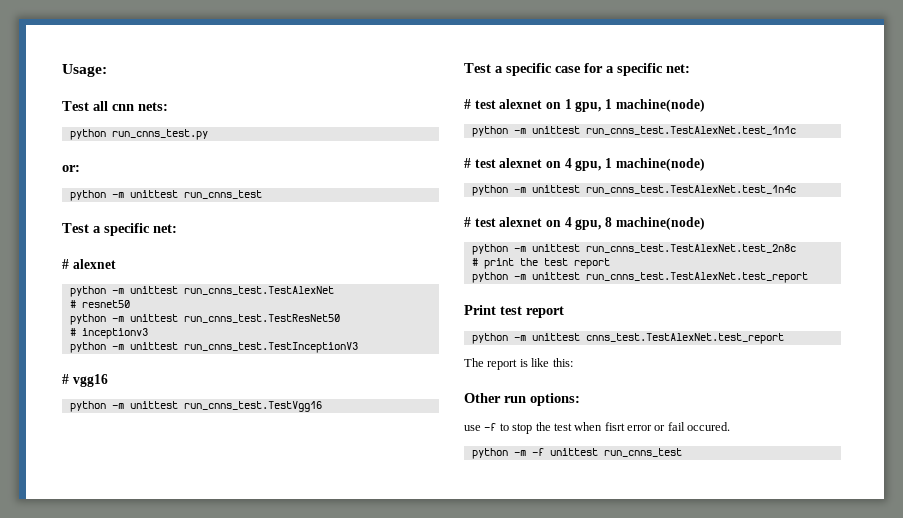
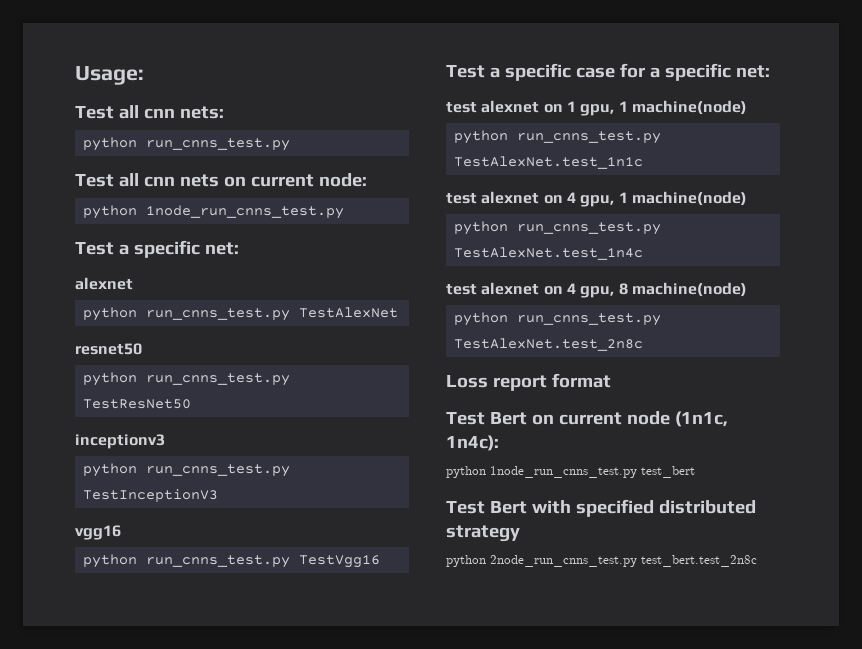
[62,165,80,172] [69,190,262,201] or: // python -m unittest run_cnns_test -> [75,173,367,187] [82,205,344,219] Test all cnn nets on current node: // python 1node_run_cnns_test.py
[62,259,69,269] # -> (239, 248) none
[111,286,334,295] [69,300,130,308] [69,314,340,325] [69,328,148,339] [69,342,358,353] [62,374,69,384] -m unittest run_cnns_test.TestAlexNet // # resnet50 // python -m unittest run_cnns_test.TestResNet50 // # inceptionv3 // python -m unittest run_cnns_test.TestInceptionV3 // # -> [145,307,398,321] [75,343,142,355] [82,372,290,386] [82,399,191,409] [75,434,165,449] [82,463,290,477] [82,489,218,502] run_cnns_test.py TestAlexNet // resnet50 // python run_cnns_test.py TestResNet50 // inceptionv3 // python run_cnns_test.py TestInceptionV3 //
[111,401,322,412] -m unittest run_cnns_test.TestVgg16 -> [145,555,380,568] run_cnns_test.py TestVgg16
[464,99,471,109] # -> (770, 71) none
[513,126,796,135] [464,158,471,168] -m unittest run_cnns_test.TestAlexNet.test_1n1c // # -> [516,131,661,144] [453,156,643,169] run_cnns_test.py TestAlexNet.test_1n1c //
[513,185,796,194] [464,217,471,227] -m unittest run_cnns_test.TestAlexNet.test_1n4c // # -> [516,222,661,235] [453,247,643,260] run_cnns_test.py TestAlexNet.test_1n4c //
[513,244,796,253] [471,258,610,269] [471,272,808,283] [464,305,564,318] [471,333,784,344] [464,358,573,370] [464,393,580,406] [464,422,731,434] [471,448,682,459] -m unittest run_cnns_test.TestAlexNet.test_2n8c // # print the test report // python -m unittest run_cnns_test.TestAlexNet.test_report // Print test report // python -m unittest cnns_test.TestAlexNet.test_report // The report is like this: // Other run options: // use -f to stop the test when fisrt error or fail occured. // python -m -f unittest run_cnns_test -> [516,313,661,326] [453,338,643,351] [446,373,611,391] [446,411,728,427] [446,435,499,451] [446,466,695,478] [446,499,756,517] [446,525,520,542] [446,555,757,567] run_cnns_test.py TestAlexNet.test_2n8c // Loss report format // Test Bert on current node (1n1c, 1n4c): // python 1node_run_cnns_test.py test_bert // Test Bert with specified distributed strategy // python 2node_run_cnns_test.py test_bert.test_2n8c

